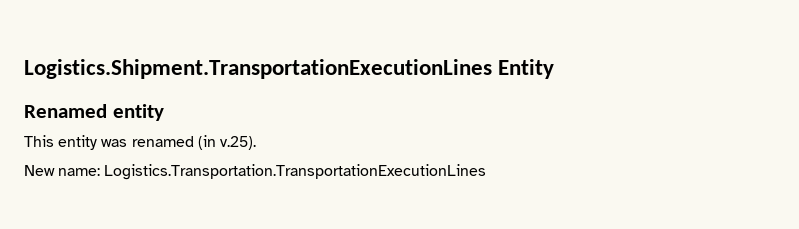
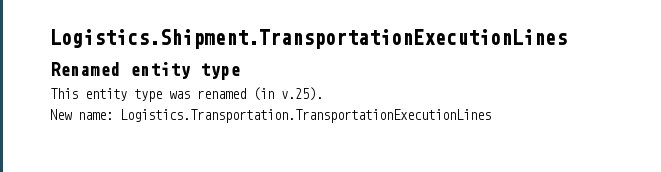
[498,59,555,79] Entity -> (567, 39) none
(164, 112) none -> [200,63,240,80] type
(98, 142) none -> [134,89,162,102] type

